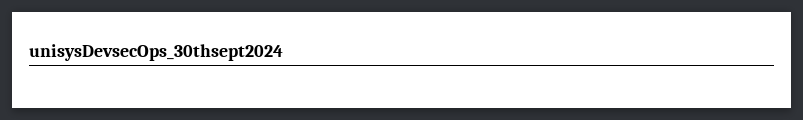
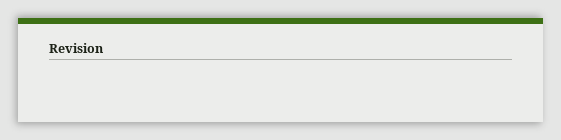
[29,44,283,61] unisysDevsecOps_30thsept2024 -> [49,43,104,53] Revision

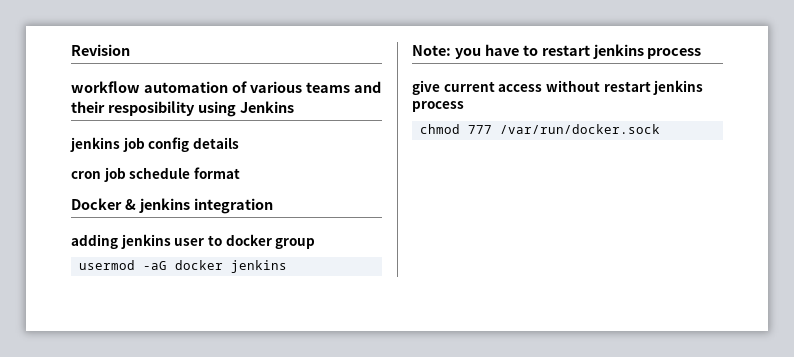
(104, 48) none -> [71,81,381,93] [71,101,294,117] [70,137,239,152] [71,167,240,182] [71,198,273,214] [71,234,316,249] [78,260,287,273] [412,44,702,59] [412,80,704,95] [412,101,464,112] [419,124,660,134] // workflow automation of various teams and their resposibility using Jenkins // jenkins job config details // cron job schedule format // Docker & jenkins integration // adding jenkins user to docker group // usermod -aG docker jenkins // Note: you have to restart jenkins process // give current access without restart jenkins process // chmod 777 /var/run/docker.sock

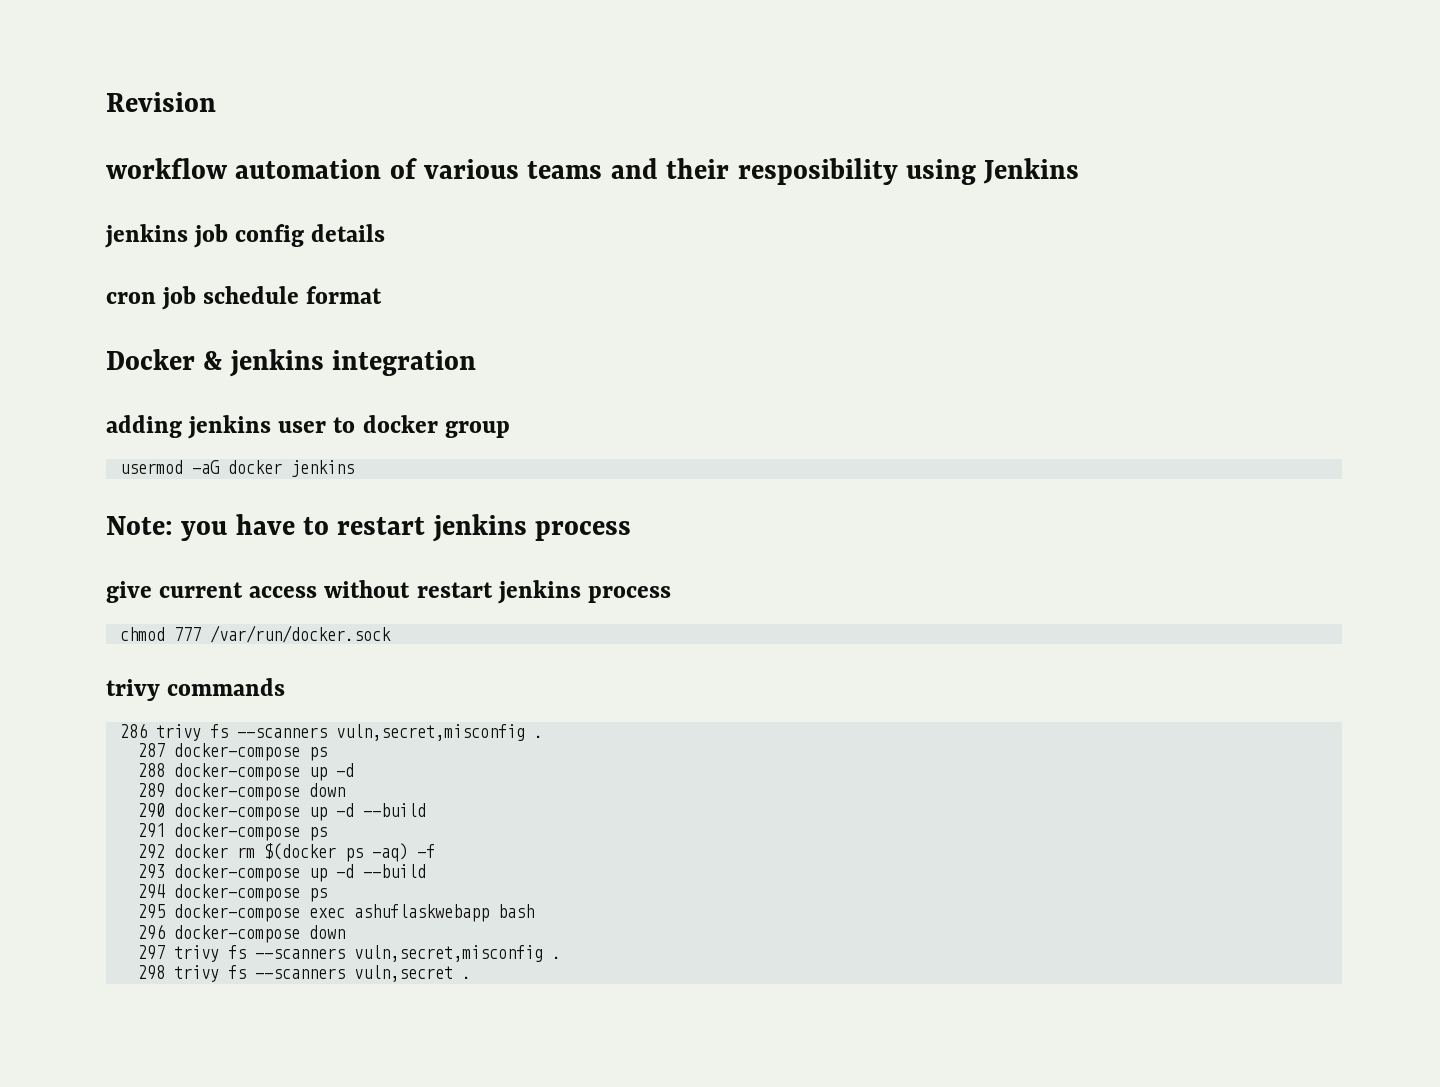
(660, 129) none -> [106,678,286,701] [119,723,543,741] [137,743,327,761] [137,763,354,781] [137,783,345,801] [137,803,426,821] [137,823,327,841] [137,843,435,862] [137,864,426,882] [137,884,327,902] [137,904,534,922] [137,924,345,943] [137,945,561,962] [137,965,471,982] // trivy commands // 286 trivy fs --scanners vuln,secret,misconfig . // 287 docker-compose ps // 288 docker-compose up -d // 289 docker-compose down // 290 docker-compose up -d --build // 291 docker-compose ps // 292 docker rm $(docker ps -aq) -f // 293 docker-compose up -d --build // 294 docker-compose ps // 295 docker-compose exec ashuflaskwebapp bash // 296 docker-compose down // 297 trivy fs --scanners vuln,secret,misconfig . // 298 trivy fs --scanners vuln,secret .

